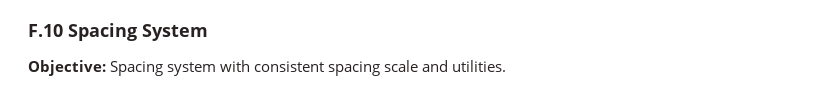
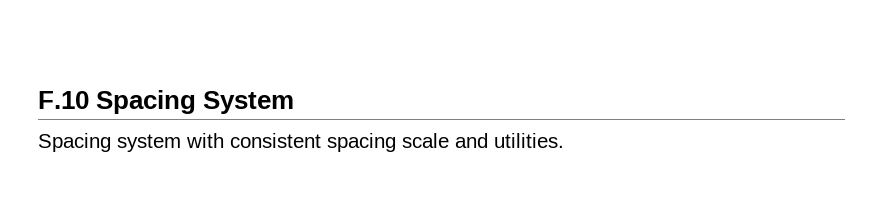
[28,60,106,76] Objective: -> (295, 102) none

